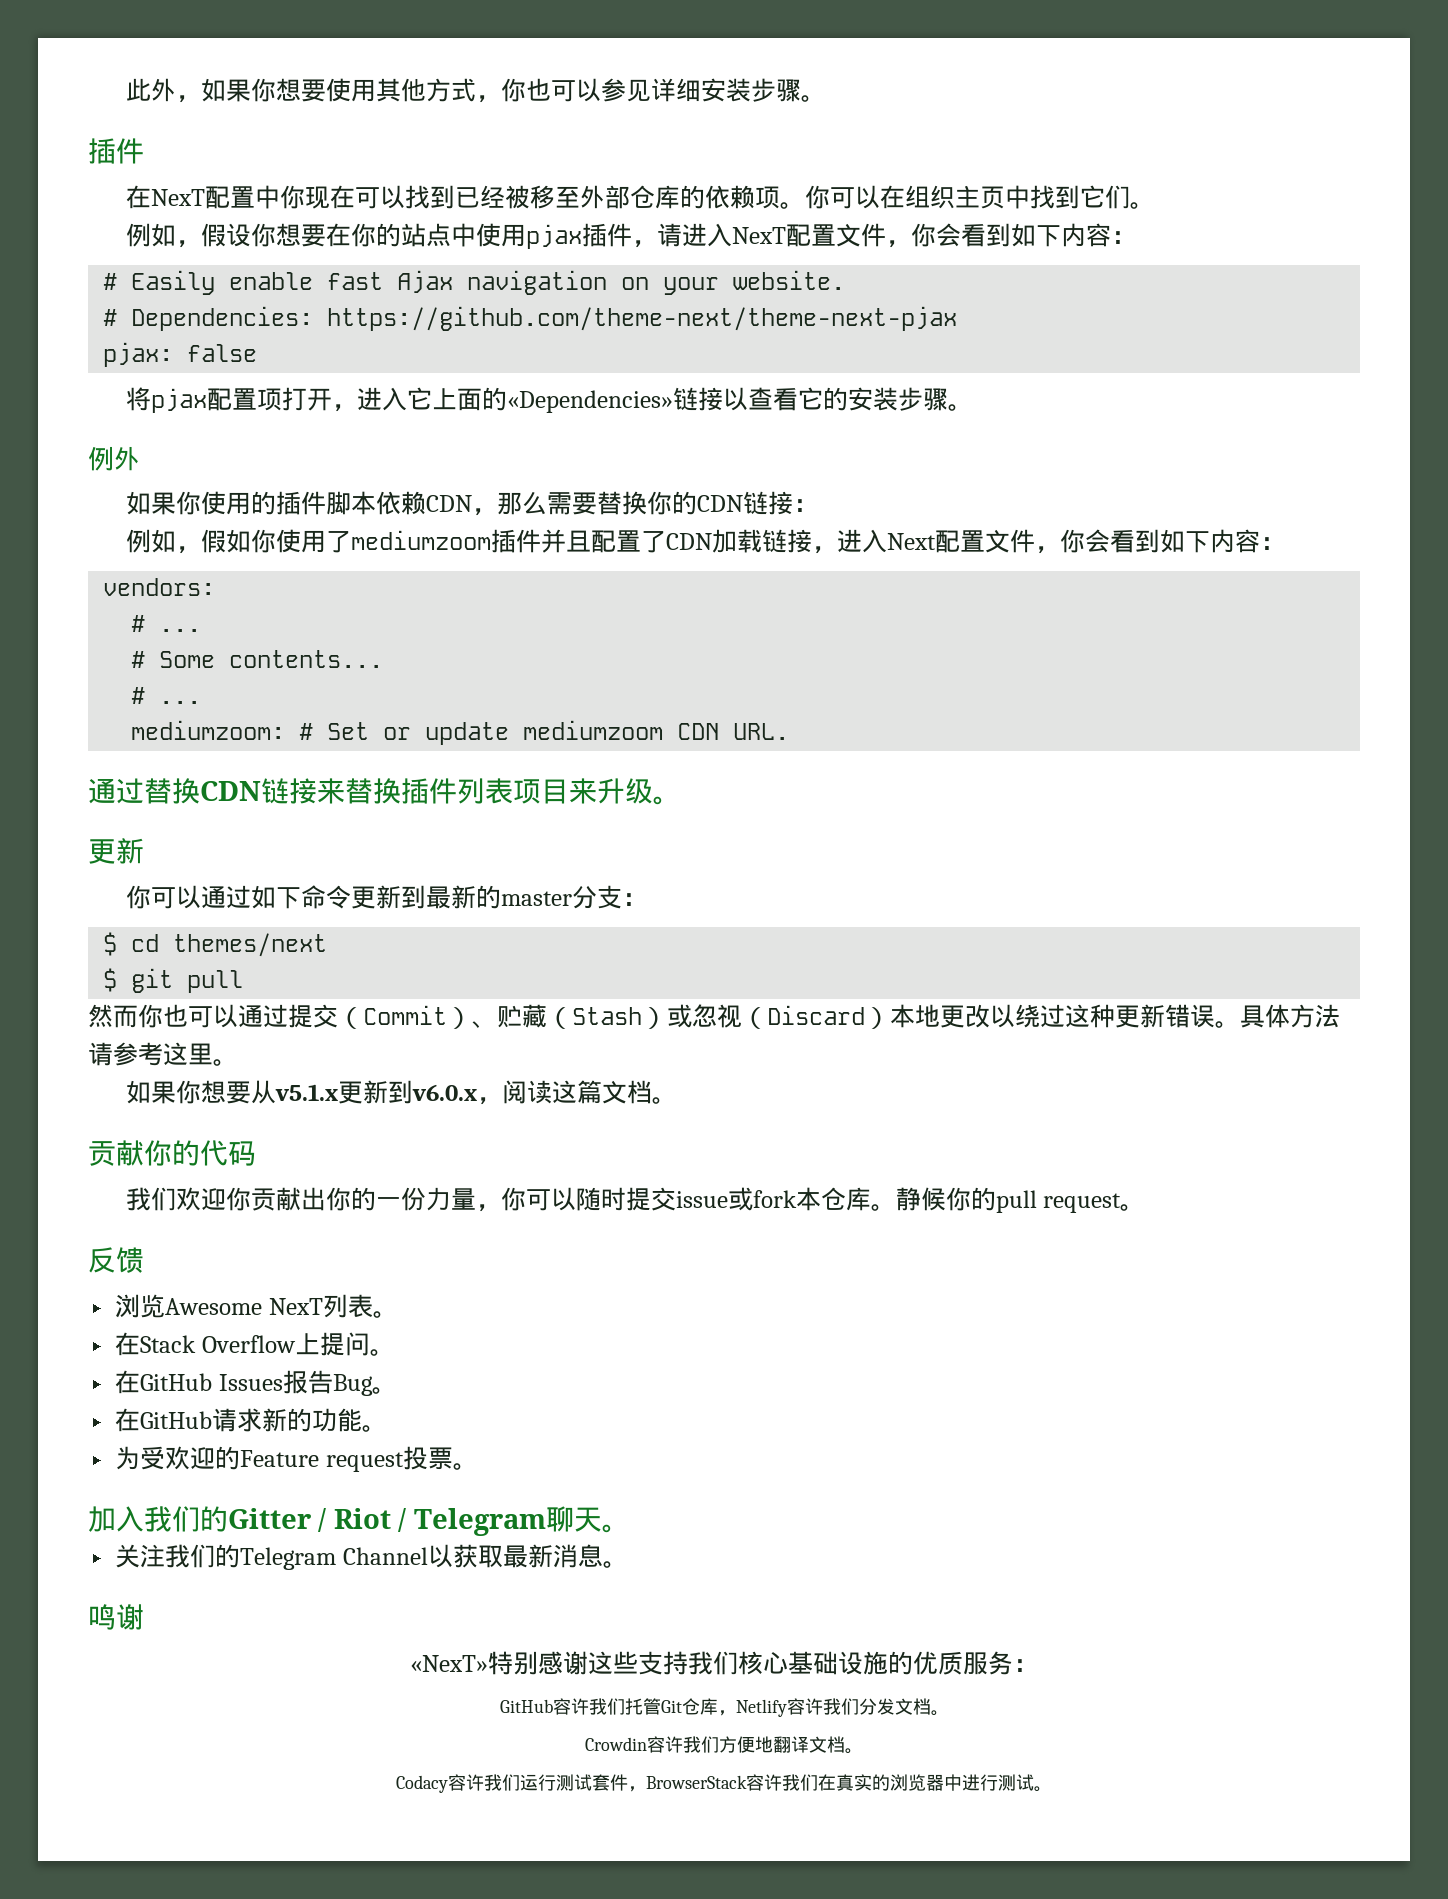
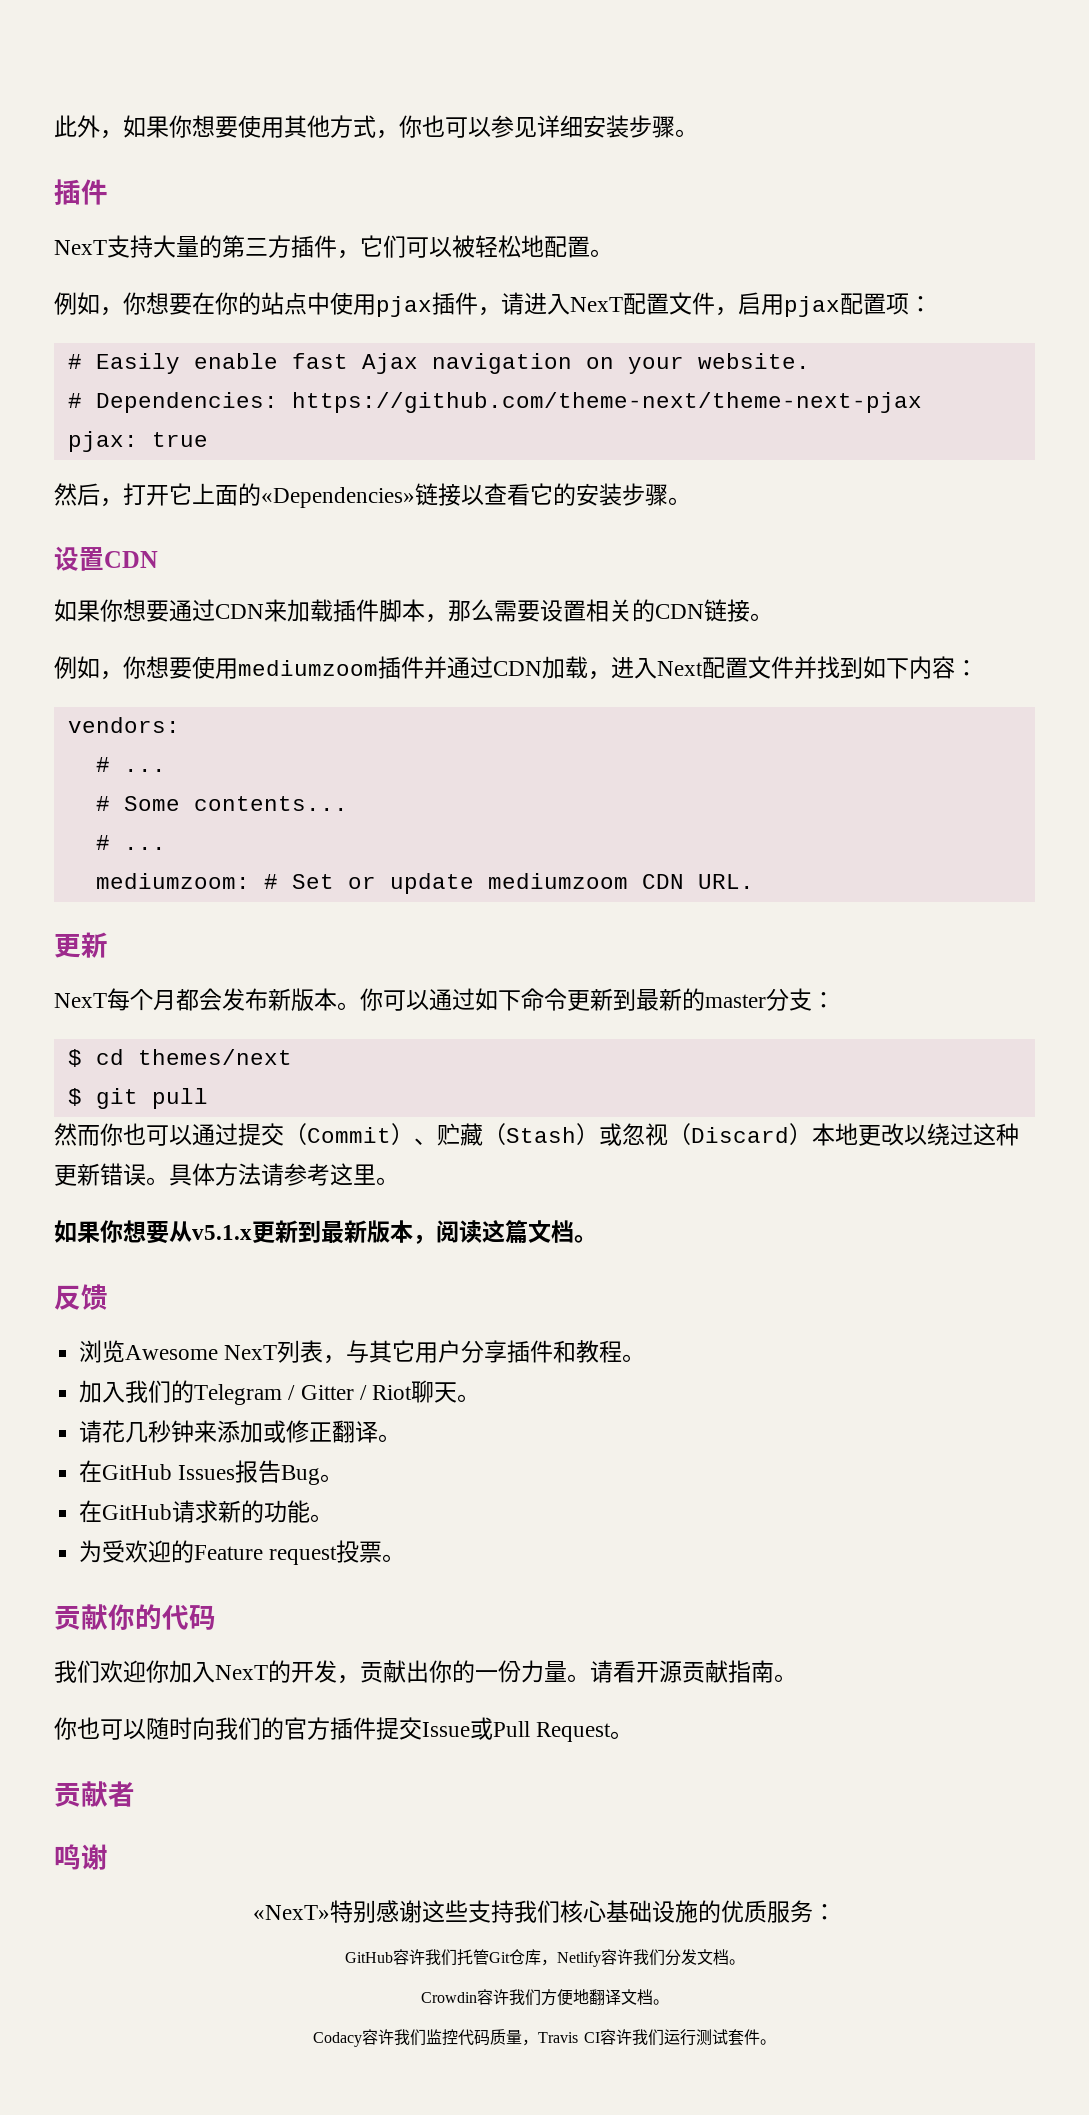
[125,185,1155,209] [125,223,251,248] 在NexT配置中你现在可以找到已经被移至外部仓库的依赖项。你可以在组织主页中找到它们。 // 例如，假设 -> [54,235,613,259] [54,292,123,316] NexT支持大量的第三方插件，它们可以被轻松地配置。 // 例如，
[910,223,1111,247] 你会看到如下内容 -> [738,292,909,317] 启用pjax配置项
[186,344,257,362] [125,387,407,413] false // 将pjax配置项打开，进入 -> [151,432,208,447] [54,483,169,507] true // 然后，打开
[88,446,140,471] [125,491,472,515] 例外 // 如果你使用的插件脚本依赖CDN -> [54,546,158,571] [54,599,425,622] 设置CDN // 如果你想要通过CDN来加载插件脚本
[596,491,672,515] 替换你 -> [540,599,632,622] 设置相关
[792,499,818,512] [125,529,351,554] ： // 例如，假如你使用了 -> [750,613,773,621] [54,656,238,680] 。 // 例如，你想要使用
[565,530,666,553] 且配置了 -> [447,656,493,679] 通过
[761,529,812,553] 链接 -> (588, 667) none
[1034,529,1135,554] ，你会看 -> [794,656,840,679] 并找
[88,778,681,805] [88,838,144,864] 通过替换CDN链接来替换插件列表项目来升级。 // 更新 // -> [54,932,108,958] [54,988,360,1011] 更新 // NexT每个月都会发布新版本。
[411,1084,477,1101] v6.0.x -> [321,1220,413,1243] 最新版本
[88,1140,256,1166] [125,1187,1146,1213] // 贡献你的代码 // 我们欢迎你贡献出你的一份力量，你可以随时提交issue或fork本仓库。静候你的pull request。 -> (597, 1239) none
[373,1311,399,1318] [115,1332,371,1356] 。 // 在Stack Overflow上提问 -> [323,1340,646,1364] [79,1380,480,1405] [79,1420,379,1443] ，与其它用户分享插件和教程。 // 加入我们的Telegram / Gitter / Riot聊天。 // 请花几秒钟来添加或修正翻译
[88,1506,630,1536] [115,1544,629,1570] 加入我们的Gitter / Riot / Telegram聊天。 // 关注我们的Telegram Channel以获取最新消息。 -> [54,1604,216,1630] [54,1660,797,1684] [54,1717,634,1742] [54,1781,135,1807] 贡献你的代码 // 我们欢迎你加入NexT的开发，贡献出你的一份力量。请看开源贡献指南。 // 你也可以随时向我们的官方插件提交Issue或Pull Request。 // 贡献者
[520,1774,1034,1792] 运行测试套件，BrowserStack容许我们在真实的浏览器中进行测试 -> [425,2029,761,2046] 监控代码质量，Travis CI容许我们运行测试套件

